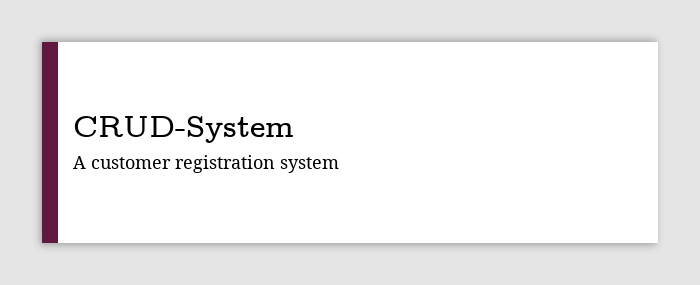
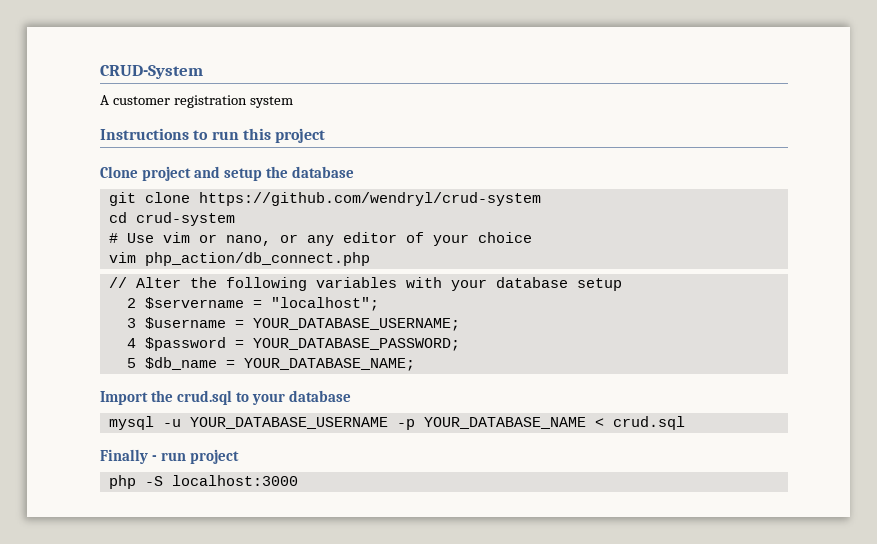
(339, 165) none -> [100,128,326,143] [100,166,355,181] [108,192,541,206] [108,212,235,226] [108,232,532,246] [108,252,370,266] [108,277,622,291] [126,297,379,311] [126,317,460,331] [126,337,460,351] [126,357,415,371] [100,390,352,405] [108,416,685,430] [100,449,240,464] [108,475,298,489] // Instructions to run this project // Clone project and setup the database // git clone https://github.com/wendryl/crud-system // cd crud-system // # Use vim or nano, or any editor of your choice // vim php_action/db_connect.php // // Alter the following variables with your database setup // 2 $servername = "localhost"; // 3 $username = YOUR_DATABASE_USERNAME; // 4 $password = YOUR_DATABASE_PASSWORD; // 5 $db_name = YOUR_DATABASE_NAME; // Import the crud.sql to your database // mysql -u YOUR_DATABASE_USERNAME -p YOUR_DATABASE_NAME < crud.sql // Finally - run project // php -S localhost:3000

